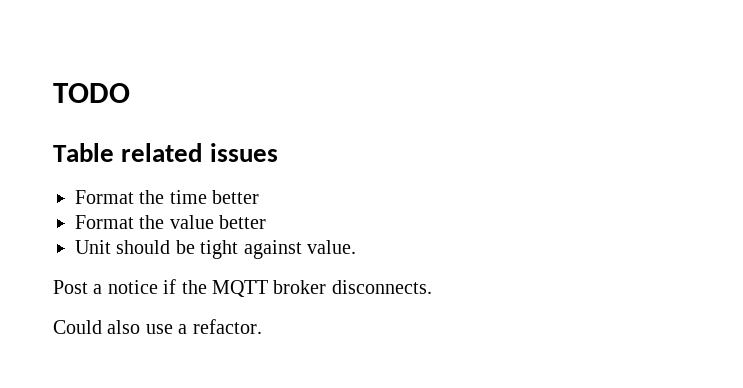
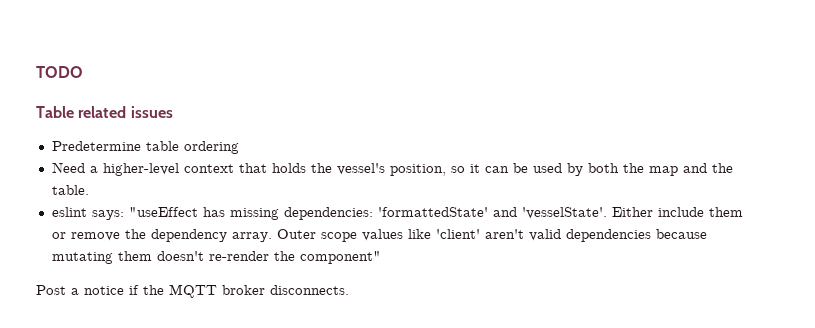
[75,190,260,204] [75,215,267,229] [75,240,356,259] Format the time better // Format the value better // Unit should be tight against value. -> [51,141,239,154] [51,162,733,176] [51,185,89,195] [51,207,743,220] [51,229,707,242] [51,251,381,264] Predetermine table ordering // Need a higher-level context that holds the vessel's position, so it can be used by both the map and the table. // eslint says: "useEffect has missing dependencies: 'formattedState' and 'vesselState'. Either include them or remove the dependency array. Outer scope values like 'client' aren't valid dependencies because mutating them doesn't re-render the component"
[53,319,262,334] // Could also use a refactor. -> (349, 290) none

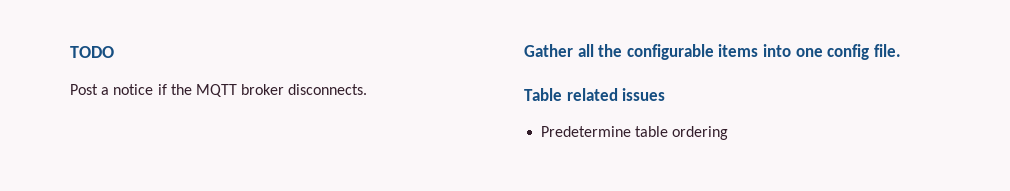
[36,106,173,118] [51,141,239,154] [51,162,733,176] [51,185,89,195] [51,207,743,220] [51,229,707,242] [51,251,381,264] // Table related issues // Predetermine table ordering // Need a higher-level context that holds the vessel's position, so it can be used by both the map and the table. // eslint says: "useEffect has missing dependencies: 'formattedState' and 'vesselState'. Either include them or remove the dependency array. Outer scope values like 'client' aren't valid dependencies because mutating them doesn't re-render the component" -> (114, 52) none
(349, 290) none -> [524,44,901,60] [524,88,666,101] [541,126,729,140] // Gather all the configurable items into one config file. // Table related issues // Predetermine table ordering

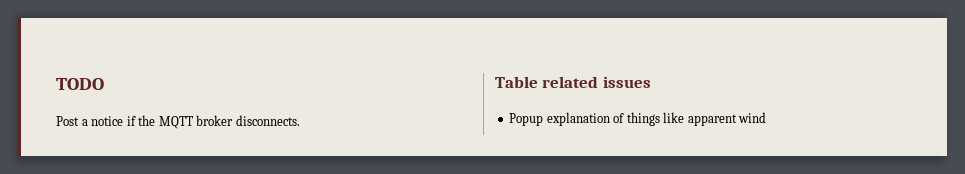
[524,44,901,60] [524,88,666,101] [541,126,729,140] Gather all the configurable items into one config file. // Table related issues // Predetermine table ordering -> [495,76,651,88] [509,112,767,126] Table related issues // Popup explanation of things like apparent wind

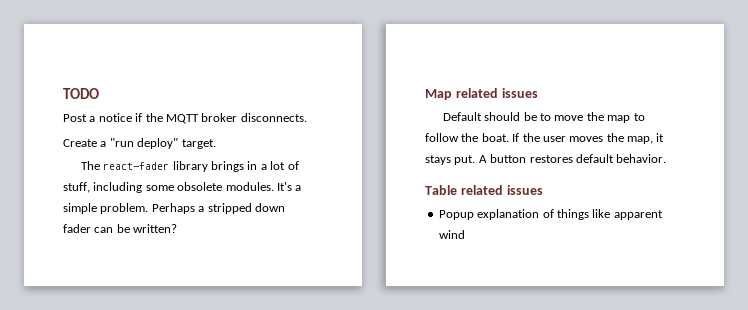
(300, 120) none -> [63,138,216,149] [80,161,299,172] [63,182,302,193] [63,203,285,214] [63,224,178,233] [425,88,538,100] [442,112,645,123] [425,133,665,144] [425,154,667,165] // Create a "run deploy" target. // The react-fader library brings in a lot of stuff, including some obsolete modules. It's a simple problem. Perhaps a stripped down fader can be written? // Map related issues // Default should be to move the map to follow the boat. If the user moves the map, it stays put. A button restores default behavior.

